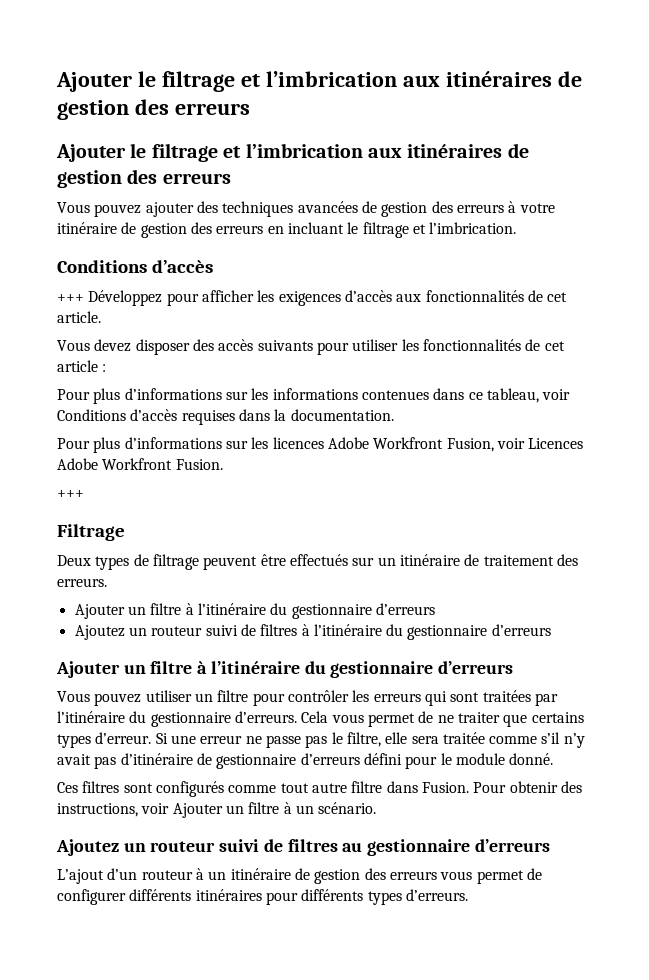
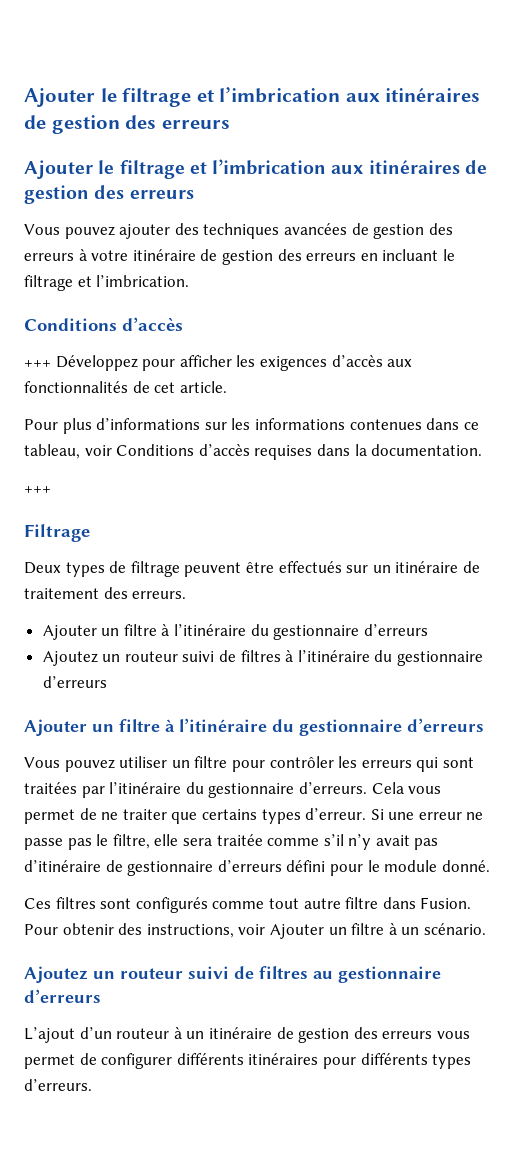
[57,339,565,355] [57,360,107,372] // Vous devez disposer des accès suivants pour utiliser les fonctionnalités de cet article : -> (227, 387) none
[57,437,584,453] [57,458,223,470] // Pour plus d’informations sur les licences Adobe Workfront Fusion, voir Licences Adobe Workfront Fusion. -> (483, 450) none

